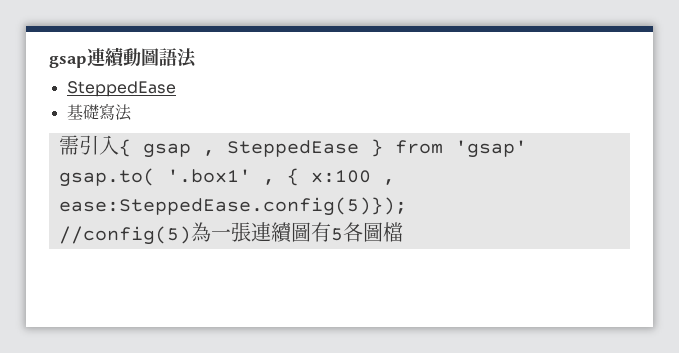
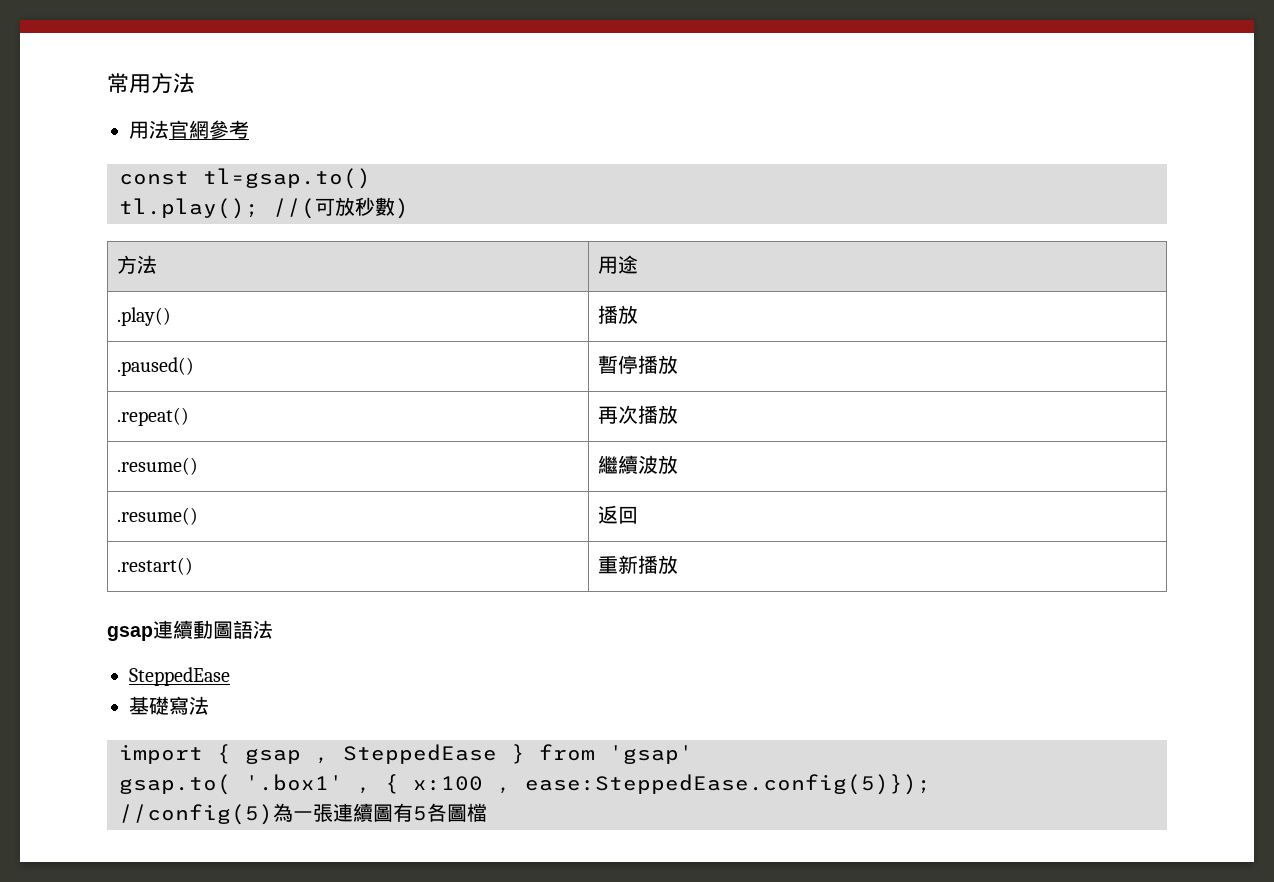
(49, 62) none -> [107,73,195,94] [129,120,249,139] [119,168,371,189] [119,197,409,219] [116,255,157,274] [597,255,638,274] [116,307,171,326] [597,305,638,324] [116,357,194,376] [597,355,678,374] [116,407,189,426] [597,405,678,424] [116,457,198,475] [597,455,678,474] [116,507,198,525] [597,505,638,524] [116,557,193,575] [597,555,678,574] 常用方法 // 用法官網參考 // const tl=gsap.to() // tl.play(); //(可放秒數) // 方法 | 用途 // .play() | 播放 // .paused() | 暫停播放 // .repeat() | 再次播放 // .resume() | 繼續波放 // .resume() | 返回 // .restart() | 重新播放 //
[58,135,119,155] 需引入 -> [119,744,203,764] import

